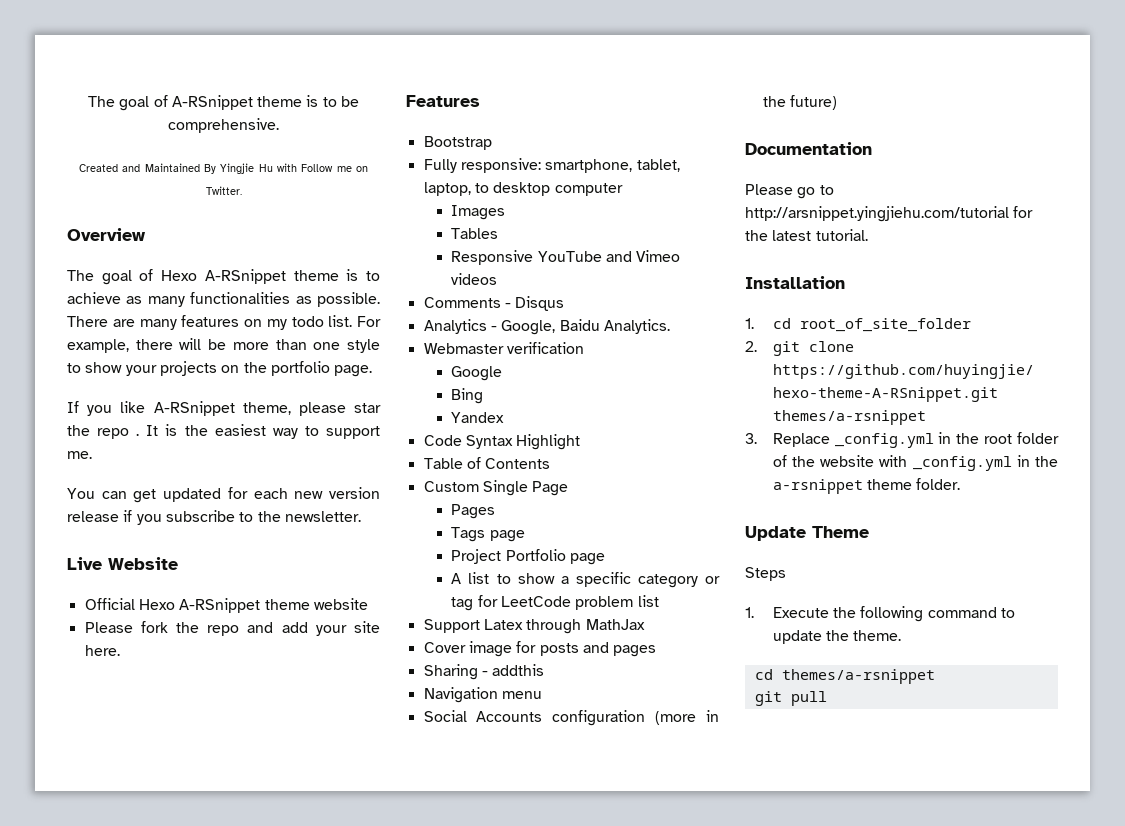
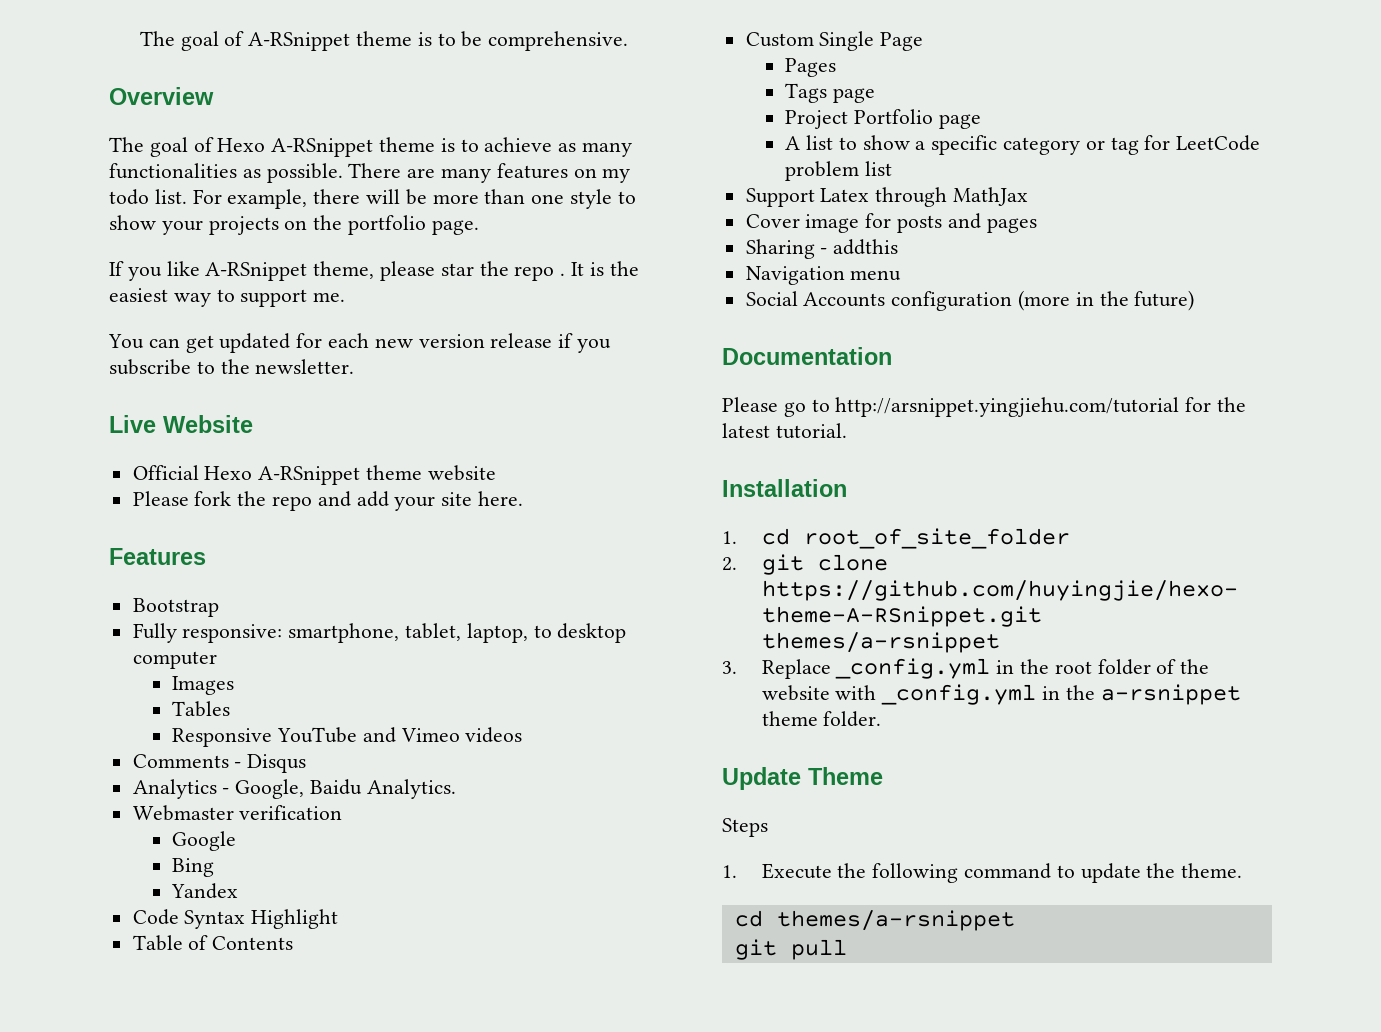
[79,163,368,174] [205,186,242,195] // Created and Maintained By Yingjie Hu with Follow me on Twitter. -> (629, 41) none

